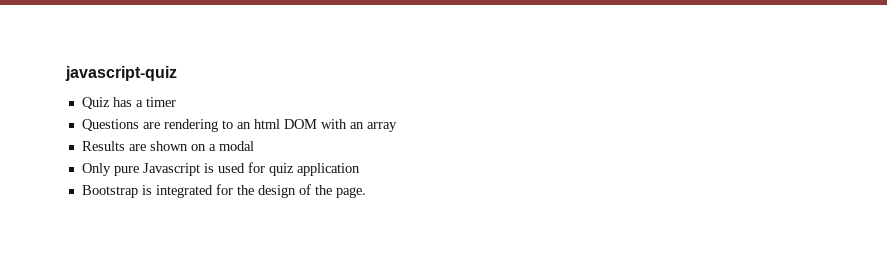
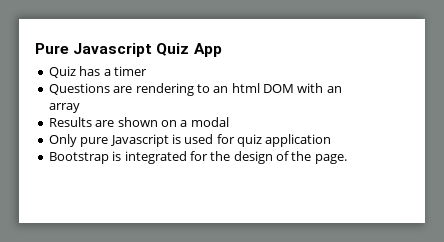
[65,66,177,81] javascript-quiz -> [35,43,222,57] Pure Javascript Quiz App

